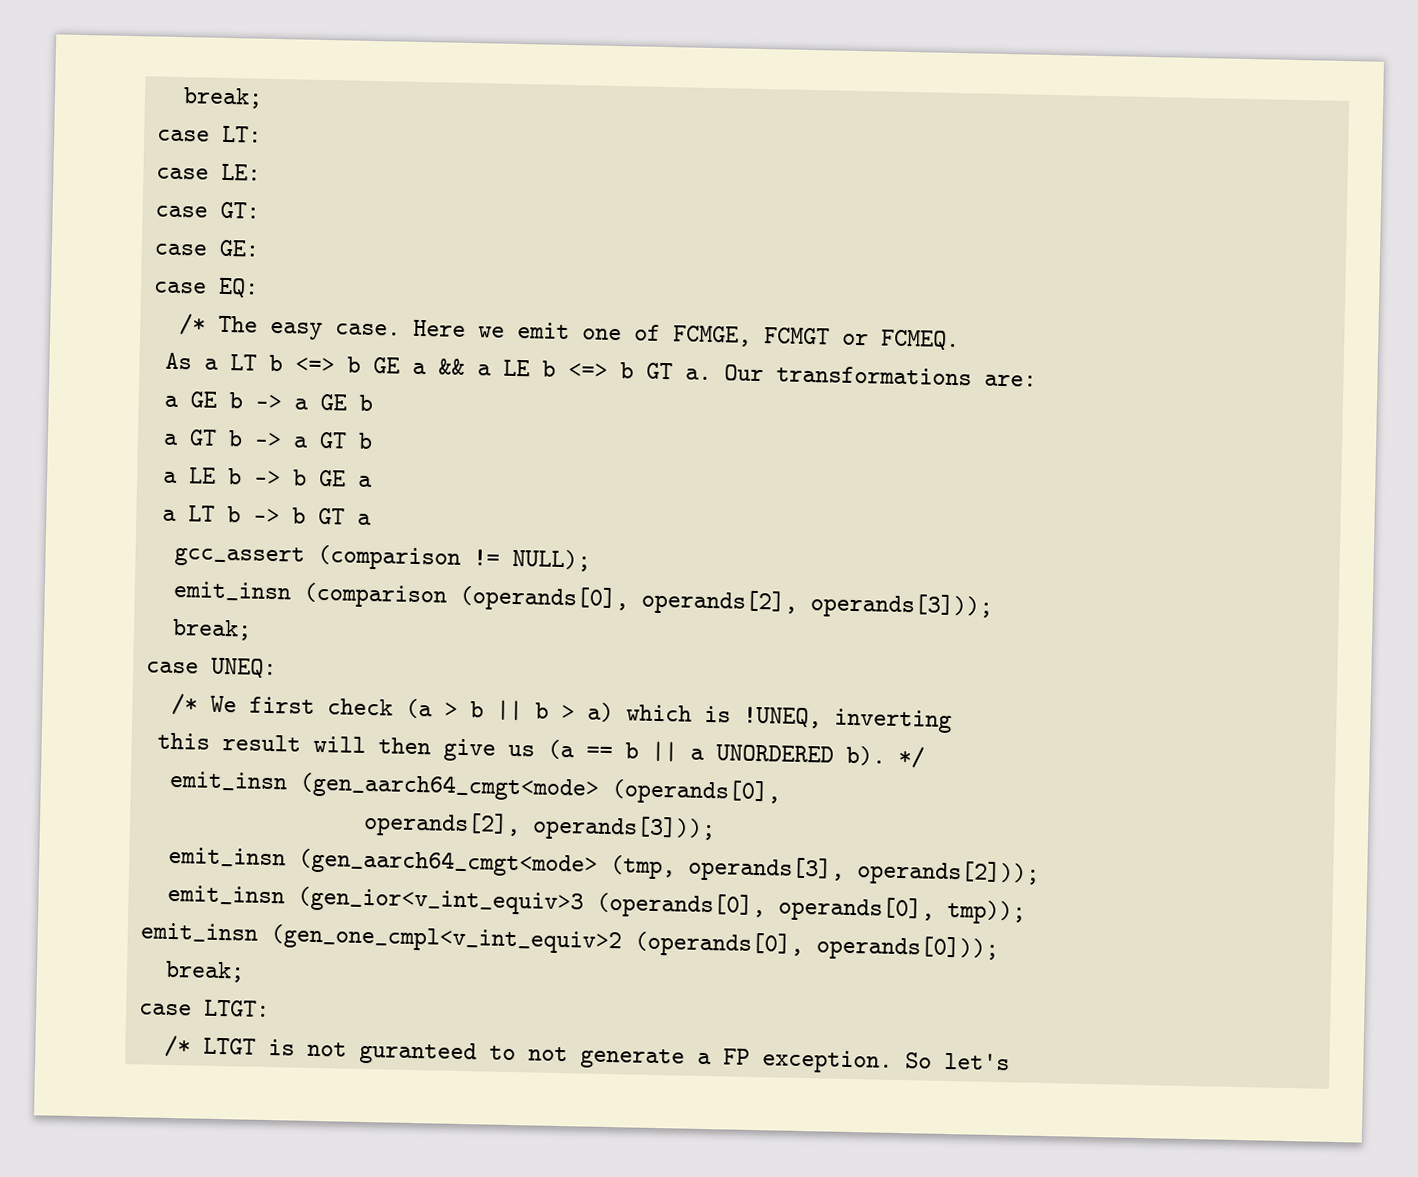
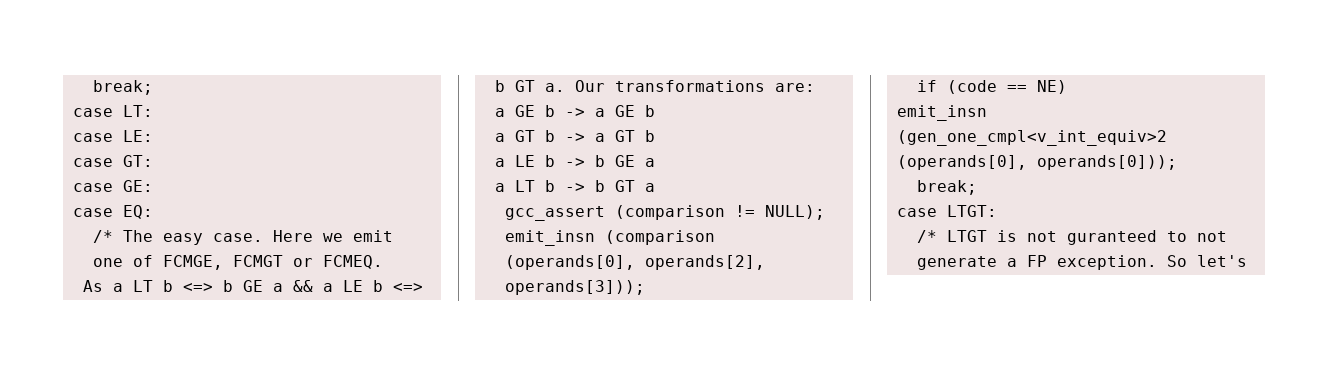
[171,618,252,641] [145,657,277,680] [170,692,952,734] [156,732,925,769] [168,770,782,806] [362,810,716,843] [167,846,1040,887] [166,884,1026,925] break; // case UNEQ: // /* We first check (a > b || b > a) which is !UNEQ, inverting // this result will then give us (a == b || a UNORDERED b). */ // emit_insn (gen_aarch64_cmgt<mode> (operands[0], // operands[2], operands[3])); // emit_insn (gen_aarch64_cmgt<mode> (tmp, operands[3], operands[2])); // emit_insn (gen_ior<v_int_equiv>3 (operands[0], operands[0], tmp)); -> [916,80,1067,94] if (code == NE)

